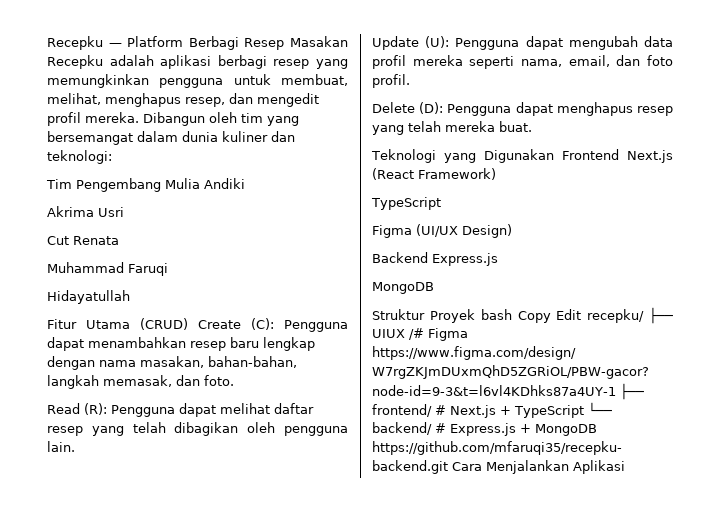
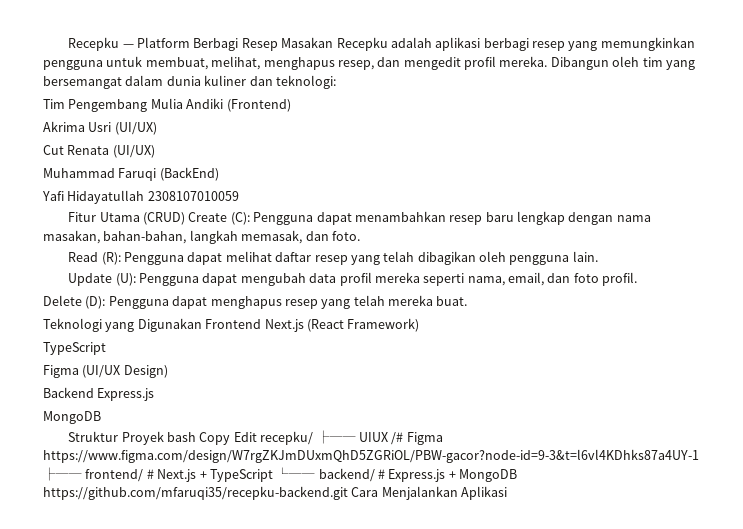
(245, 183) none -> [226,99,291,112] (Frontend)
(124, 212) none -> [114,122,157,135] (UI/UX)
(119, 240) none -> [112,145,155,158] (UI/UX)
(168, 269) // -> [159,167,219,181] [42,191,64,201] (BackEnd) // Yafi
(130, 297) none -> [147,191,239,201] 2308107010059

